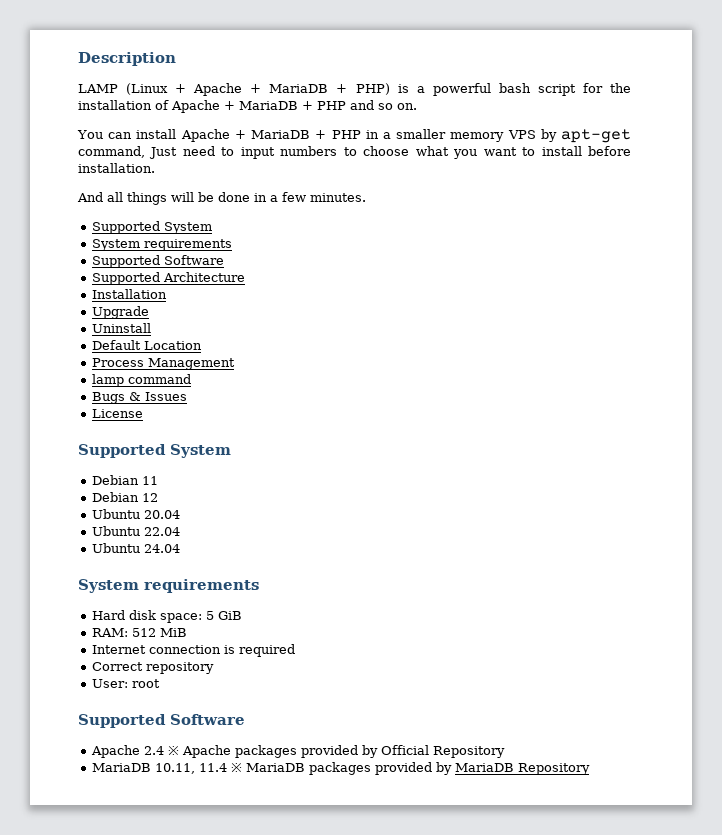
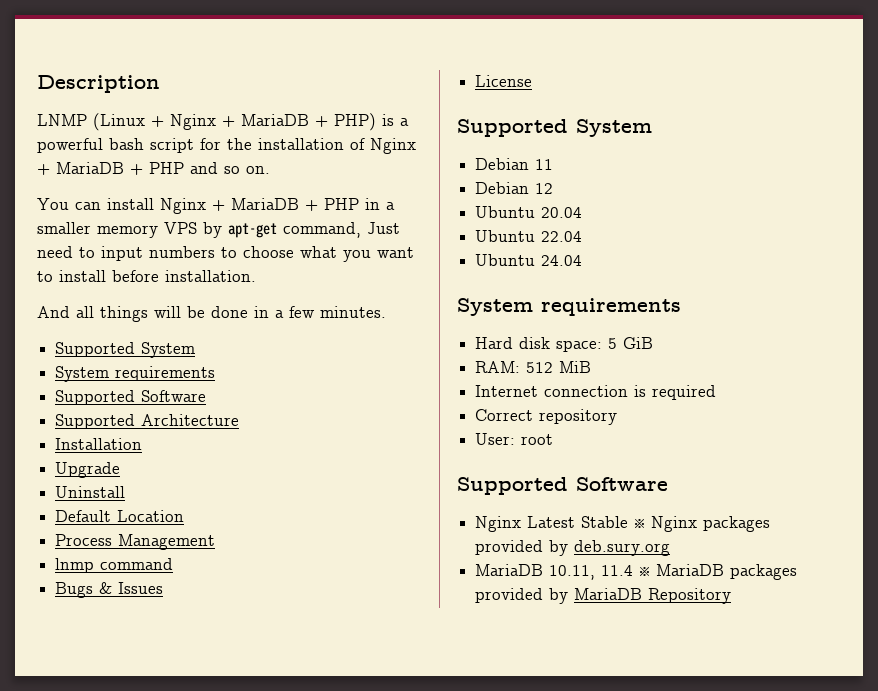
[78,84,118,93] LAMP -> [37,114,87,126] LNMP
[193,83,243,96] Apache -> [170,114,216,130] Nginx
[171,100,220,113] Apache -> [370,138,416,154] Nginx
[180,129,230,142] Apache -> [160,198,206,214] Nginx
[92,374,125,387] lamp -> [55,558,95,573] lnmp
[91,745,506,758] Apache 2.4 ※ Apache packages provided by Official Repository -> [475,516,771,532] [475,540,671,556] Nginx Latest Stable ※ Nginx packages provided by deb.sury.org

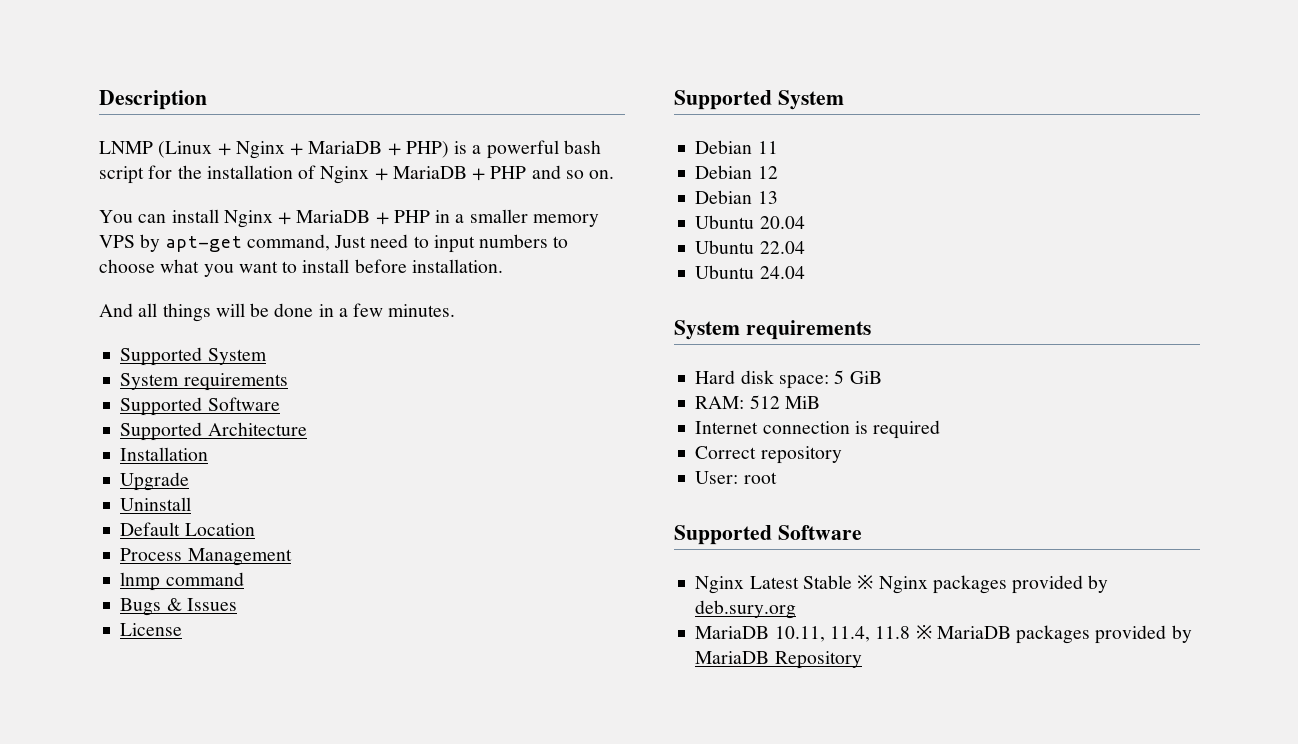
(554, 188) none -> [695,190,778,204] // Debian 13
[601,565,634,576] 11.4 -> [829,626,911,642] 11.4, 11.8

